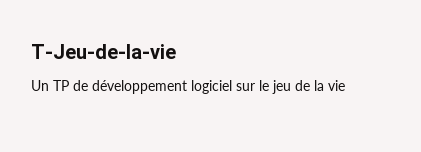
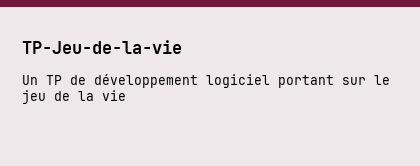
[31,44,176,59] T-Jeu-de-la-vie -> [22,40,182,54] TP-Jeu-de-la-vie
(232, 87) none -> [278,75,334,88] portant

